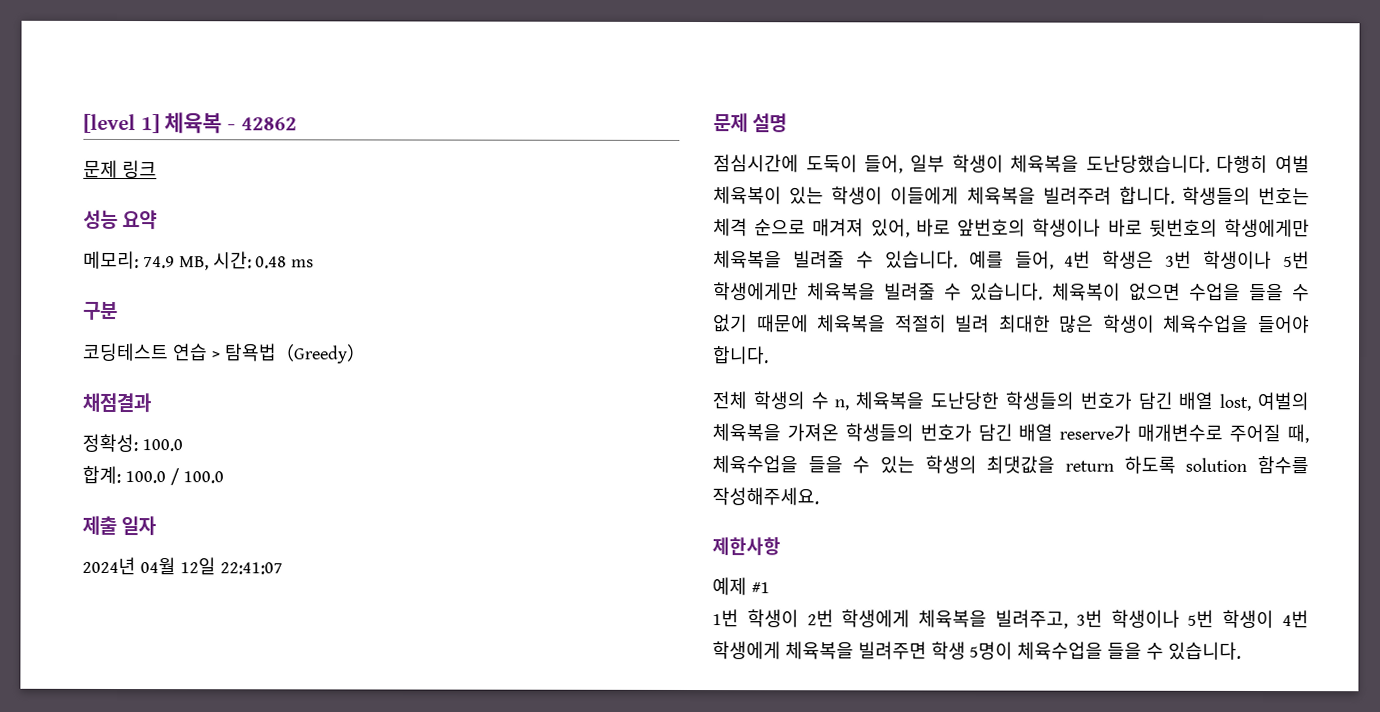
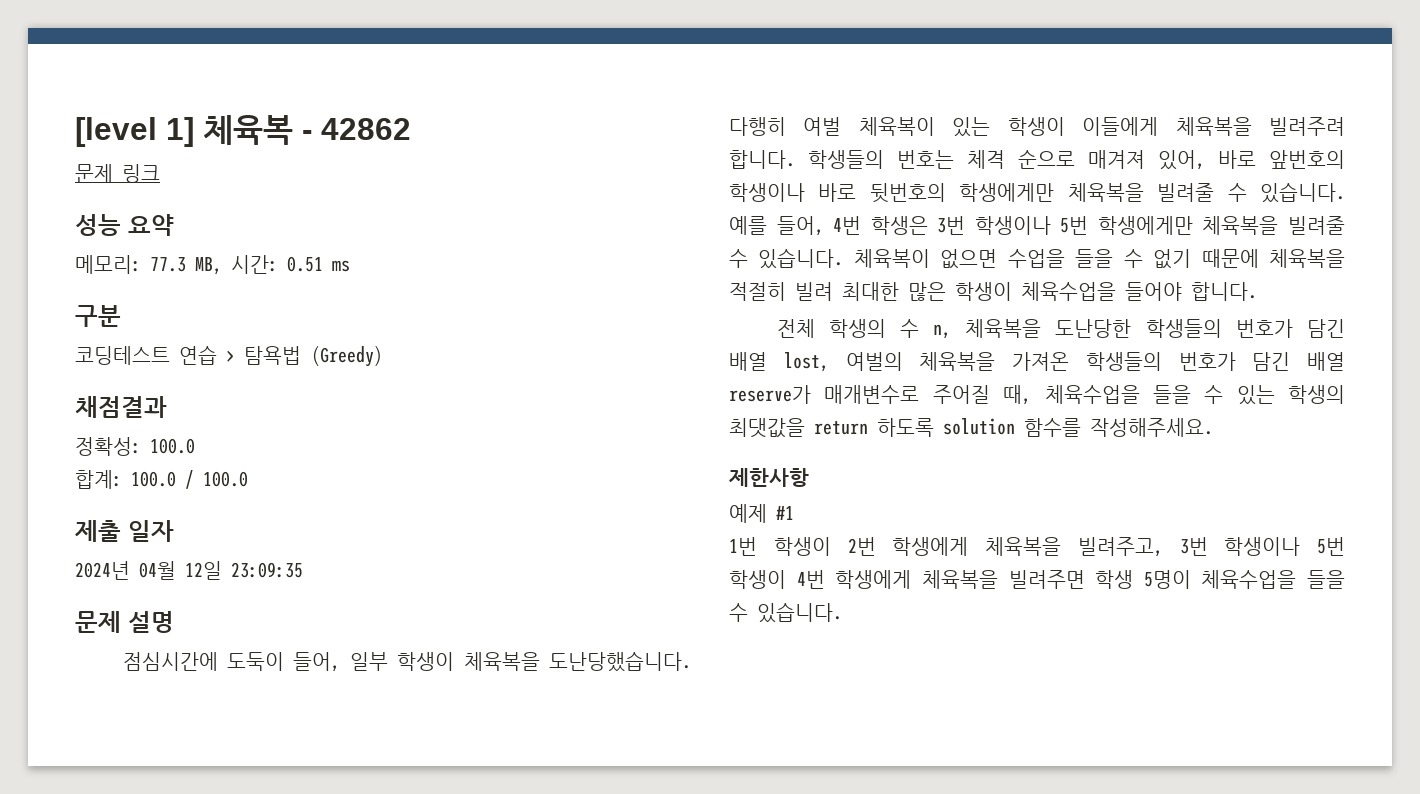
[142,256,175,269] 74.9 -> [150,257,186,272] 77.3
[255,256,288,269] 0.48 -> [287,256,323,272] 0.51
[219,562,283,575] 22:41:07 -> [231,562,303,578] 23:09:35

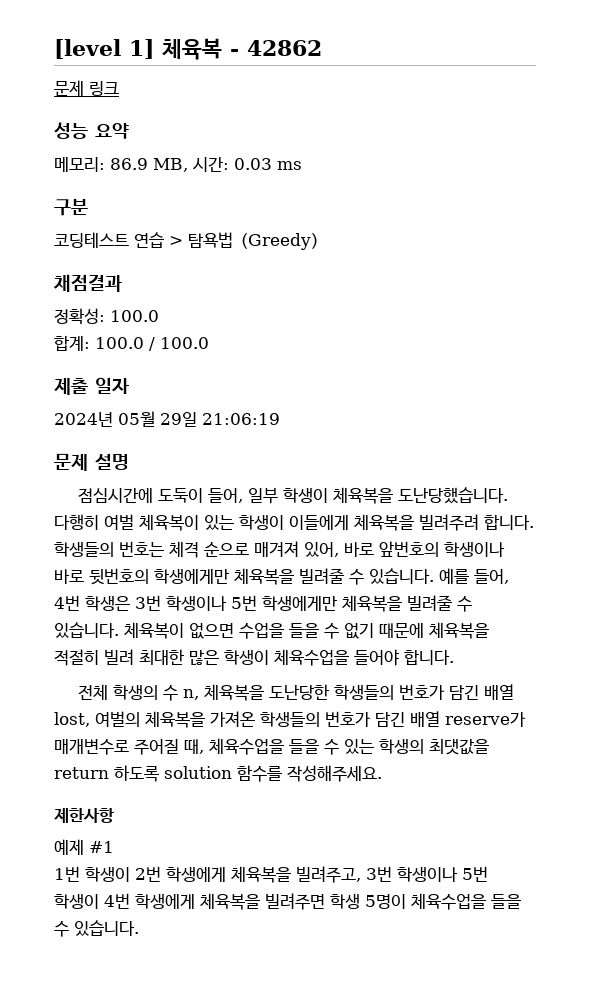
[150,257,186,272] 77.3 -> [110,158,148,170] 86.9
[287,256,323,272] 0.51 -> [234,158,272,170] 0.03
[139,561,303,580] 04월 12일 23:09:35 -> [118,411,280,427] 05월 29일 21:06:19

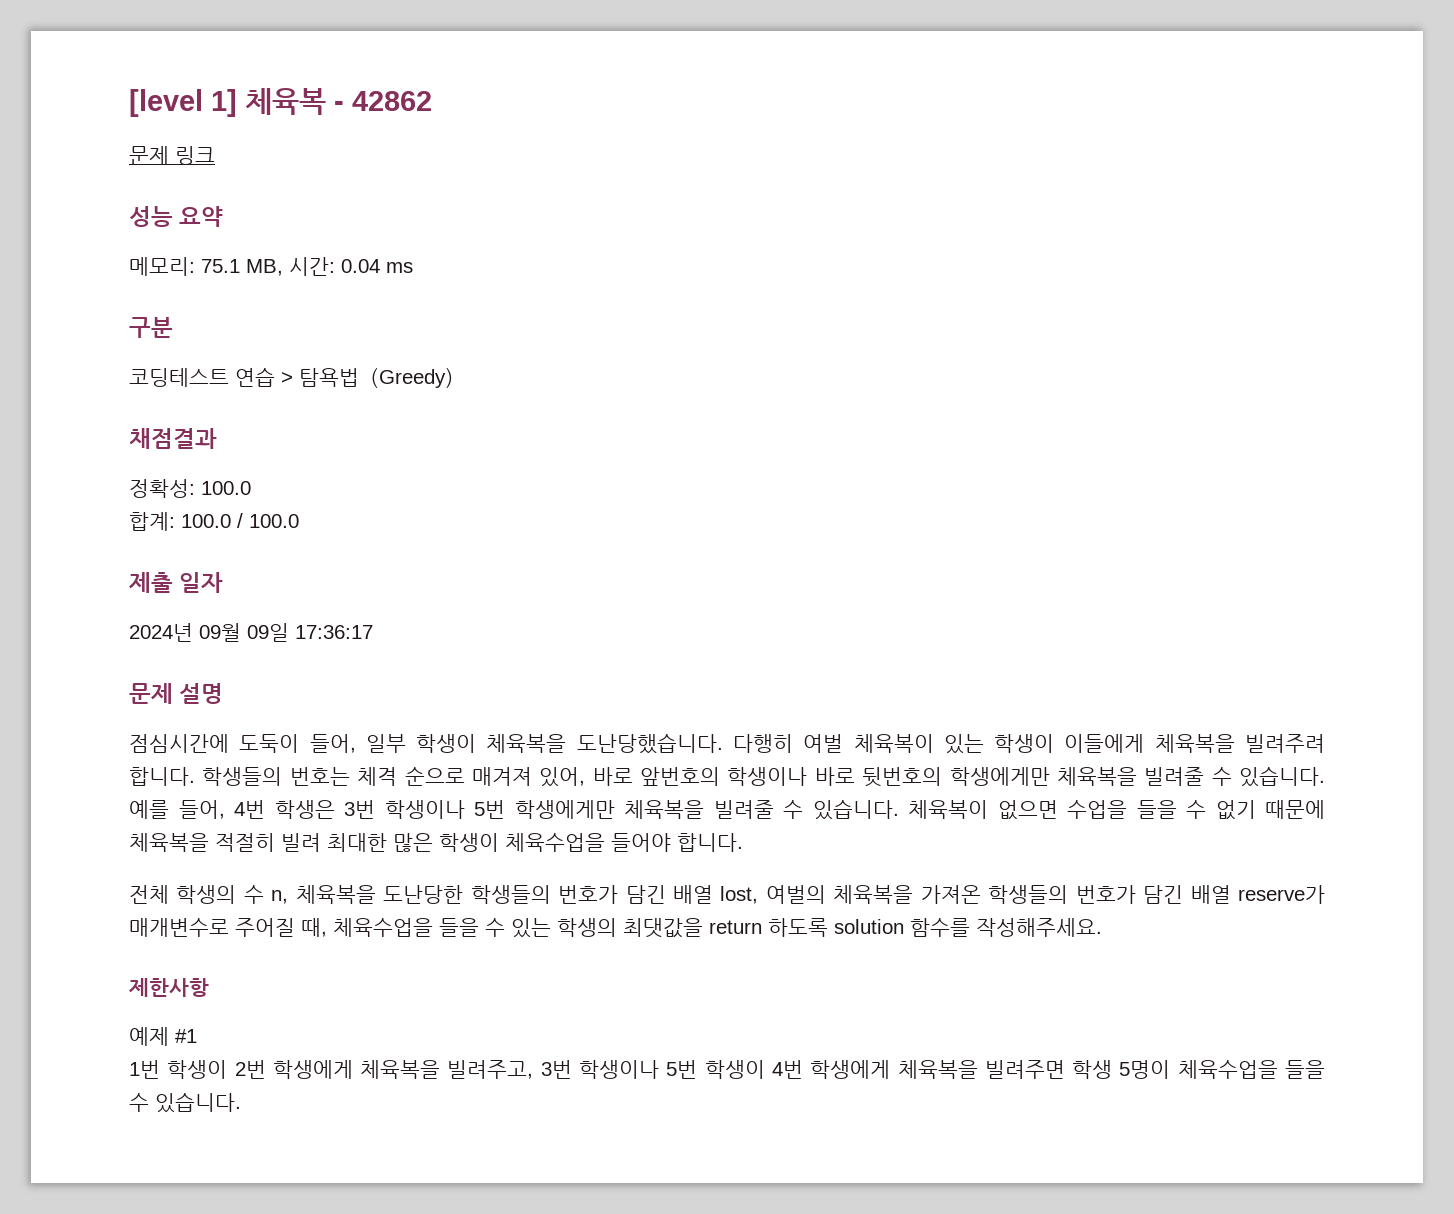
[110,158,148,170] 86.9 -> [201,259,240,273] 75.1
[234,158,272,170] 0.03 -> [341,259,380,273] 0.04
[118,411,280,427] 05월 29일 21:06:19 -> [199,623,373,642] 09월 09일 17:36:17

